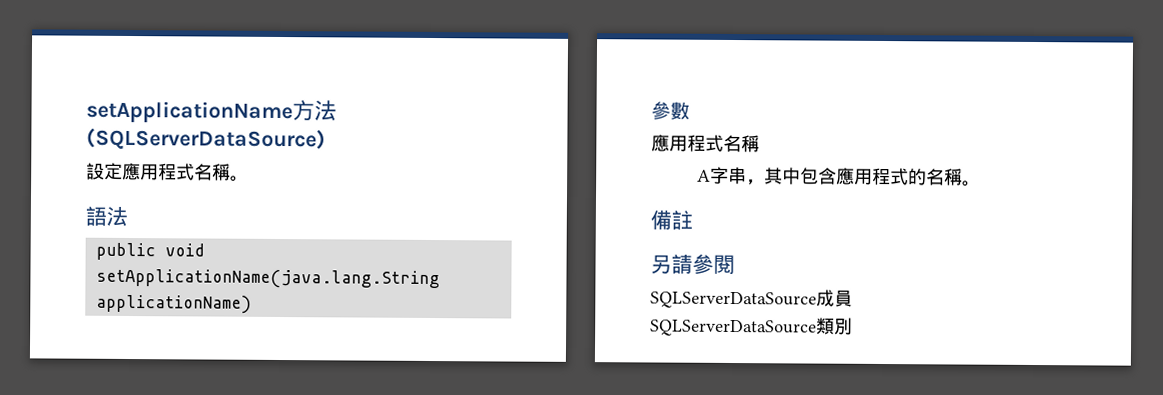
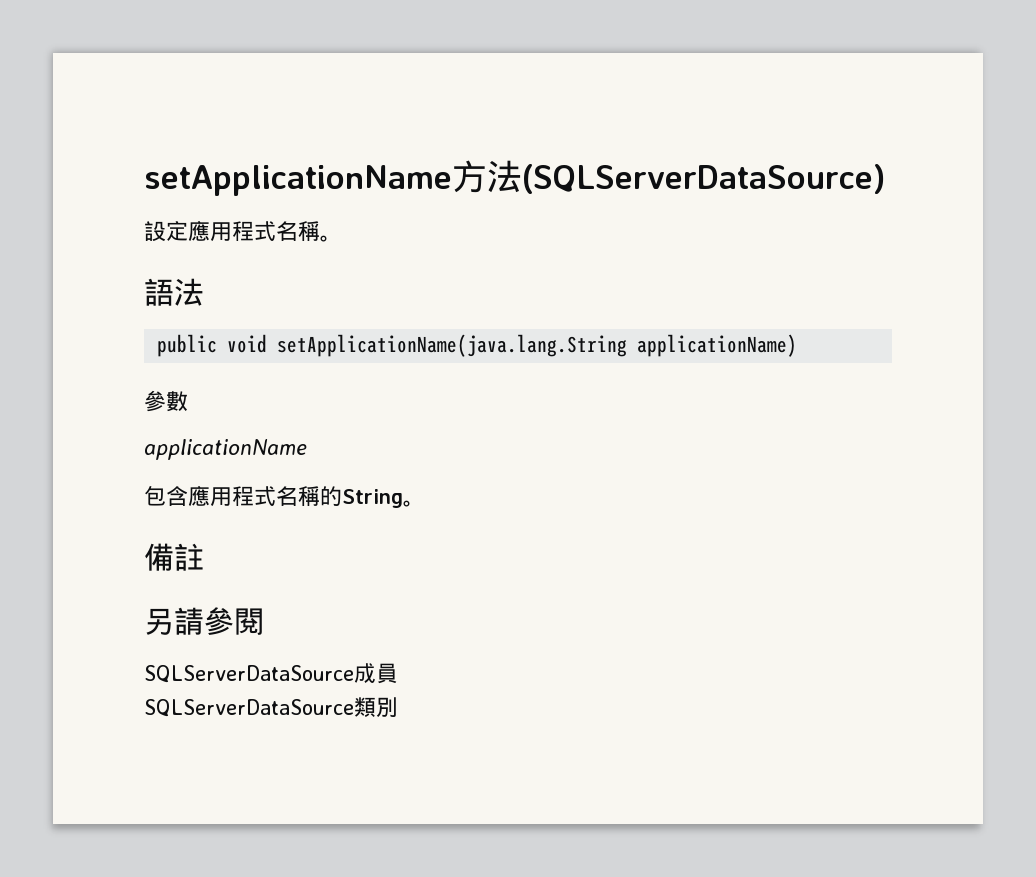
[651,134,760,153] [697,166,964,186] 應用程式名稱 // A字串，其中包含應用程式的名稱 -> [144,439,307,460] [144,486,403,508] applicationName // 包含應用程式名稱的String

